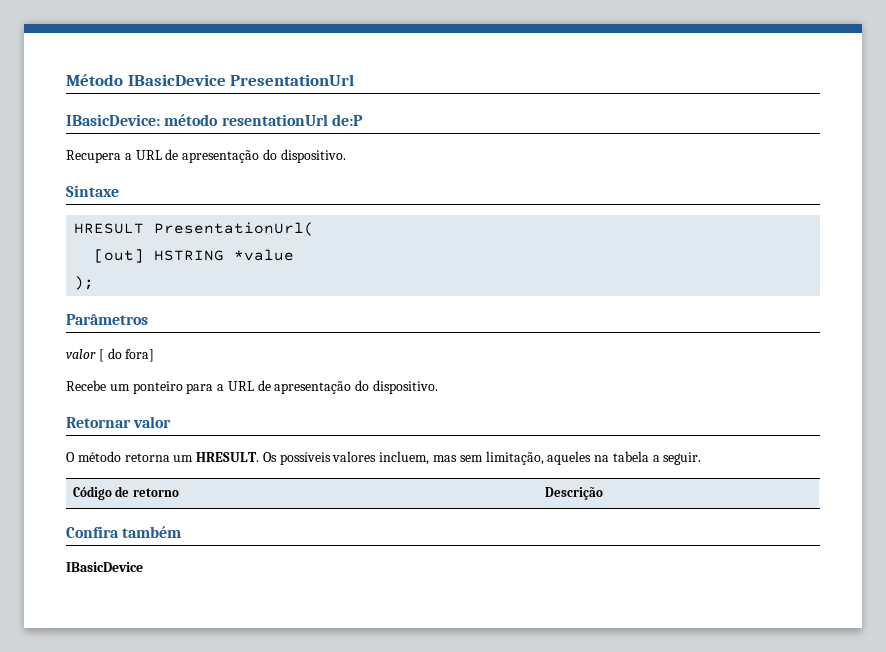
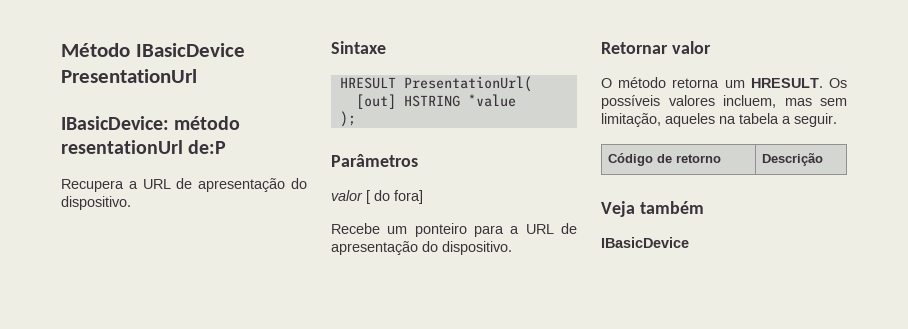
[66,526,119,538] Confira -> [601,201,635,217] Veja

